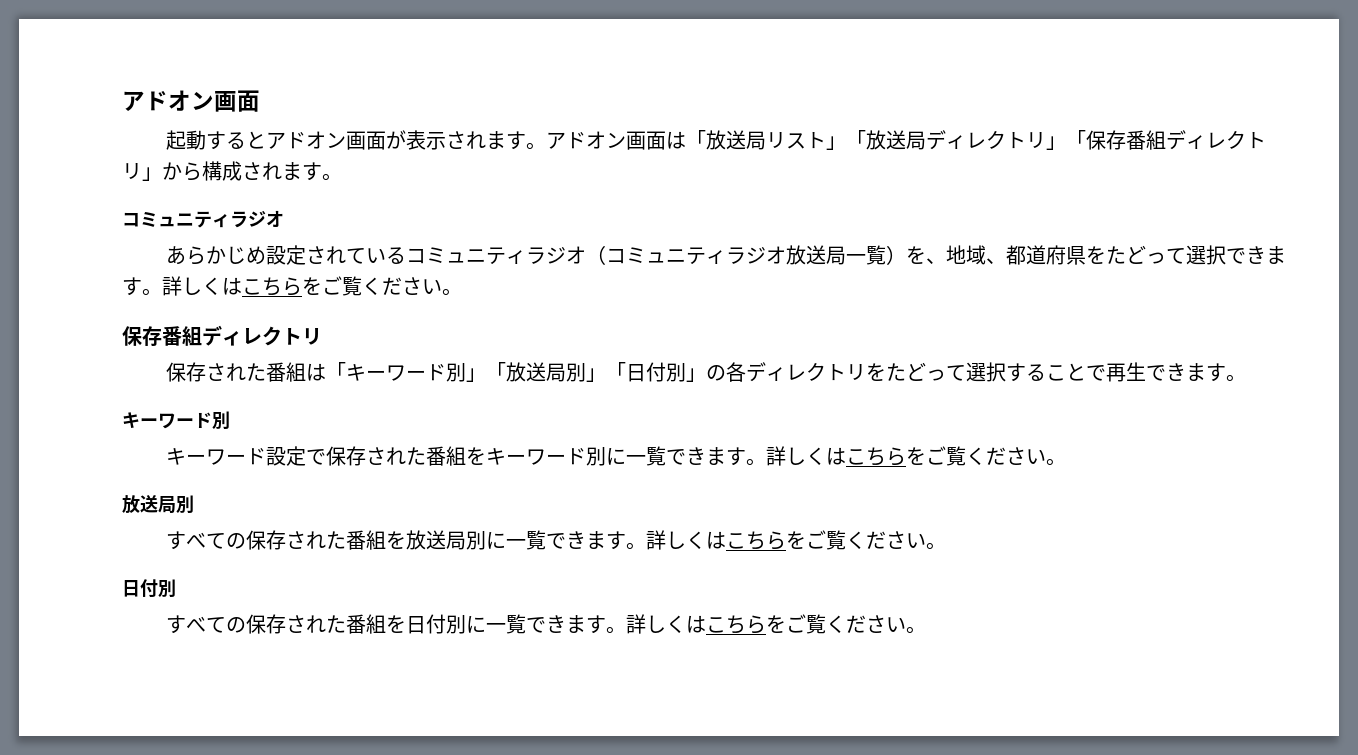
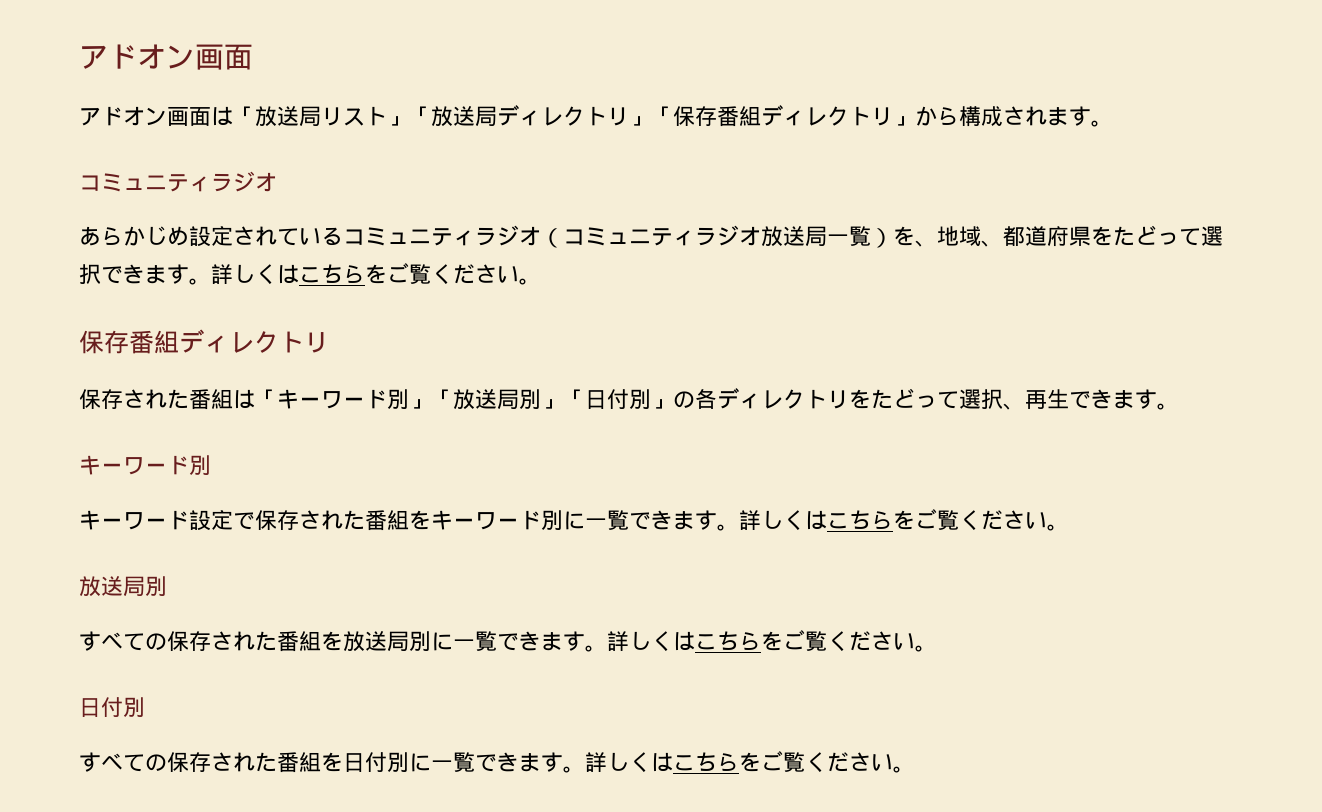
[165,130,546,150] 起動するとアドオン画面が表示されます。 -> (253, 57) none
[1005,363,1106,382] することで -> [1003,403,1025,410] 、

